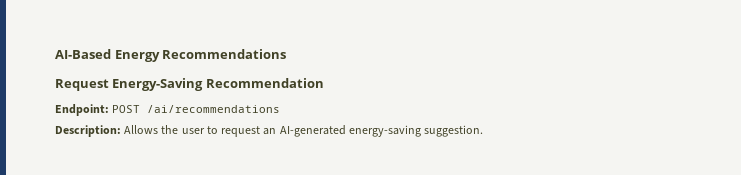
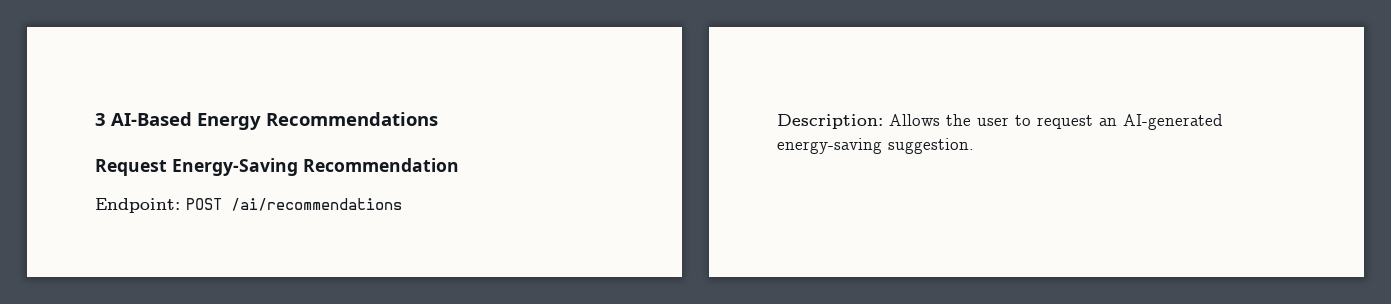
(55, 54) none -> [95,113,106,126] 3

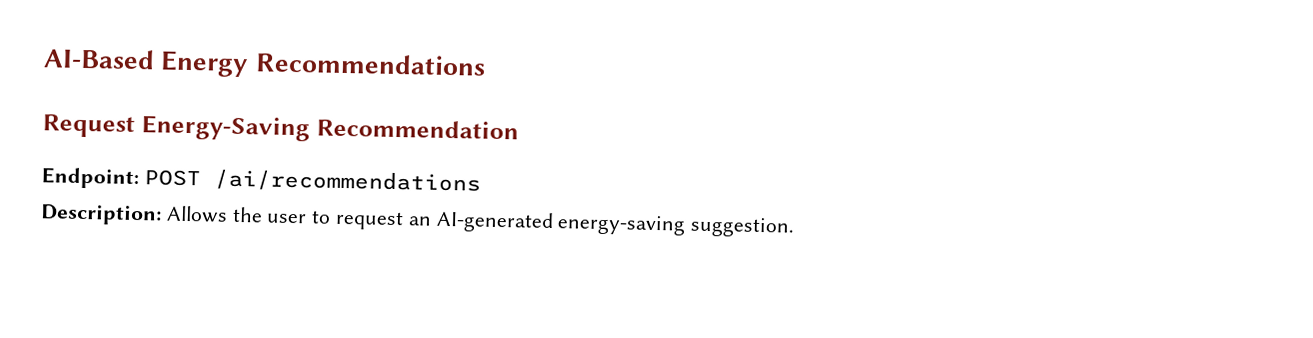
[95,113,106,126] 3 -> (43, 59) none

